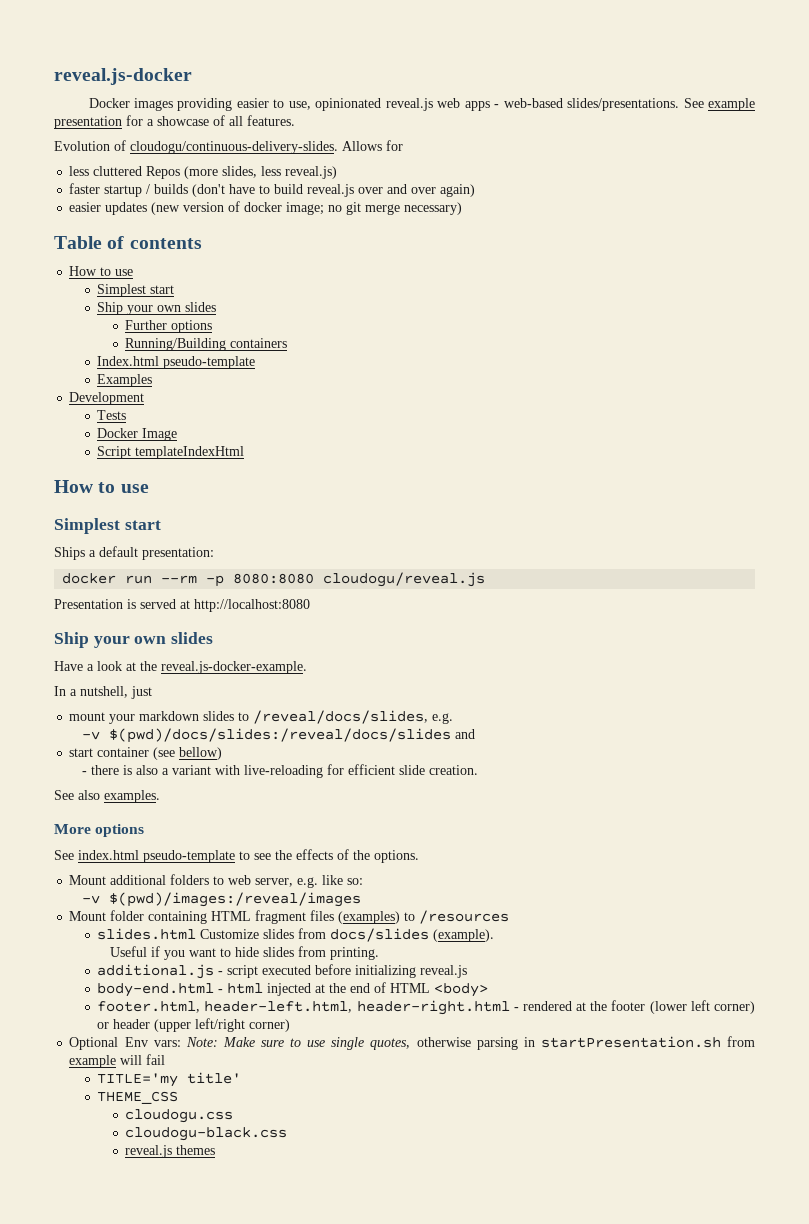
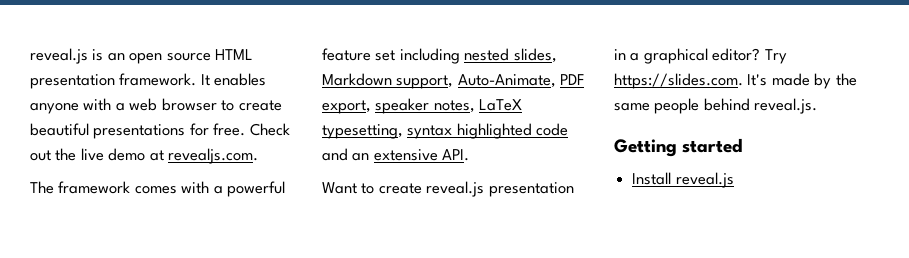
[54,68,192,85] [88,98,755,111] [54,115,295,129] [54,140,403,154] [69,166,338,179] [69,183,476,197] [69,201,463,215] [54,236,202,249] [69,266,134,276] [97,284,175,297] [97,302,217,315] [125,320,213,333] [125,338,288,351] [97,356,256,369] [97,374,153,387] [69,392,145,405] [97,410,127,420] [97,428,178,441] [97,446,245,459] [54,480,149,493] [54,518,161,534] [54,546,214,560] [62,572,486,587] [54,599,310,612] [54,632,214,648] [54,661,307,674] [54,686,152,699] [69,710,454,724] [81,728,475,743] [69,747,223,760] [81,764,478,778] [54,790,160,803] [54,824,145,837] [54,849,419,863] [69,874,364,888] [81,892,361,907] [69,910,510,924] [97,928,495,942] [109,946,379,960] [97,964,468,979] [97,982,489,997] [97,1000,755,1015] [97,1018,291,1032] [69,1036,755,1050] [69,1054,166,1068] [97,1072,242,1087] [97,1091,179,1104] [125,1109,234,1123] [125,1127,288,1141] [125,1145,216,1158] reveal.js-docker // Docker images providing easier to use, opinionated reveal.js web apps - web-based slides/presentations. See example presentation for a showcase of all features. // Evolution of cloudogu/continuous-delivery-slides. Allows for // less cluttered Repos (more slides, less reveal.js) // faster startup / builds (don't have to build reveal.js over and over again) // easier updates (new version of docker image; no git merge necessary) // Table of contents // How to use // Simplest start // Ship your own slides // Further options // Running/Building containers // Index.html pseudo-template // Examples // Development // Tests // Docker Image // Script templateIndexHtml // How to use // Simplest start // Ships a default presentation: // docker run --rm -p 8080:8080 cloudogu/reveal.js // Presentation is served at http://localhost:8080 // Ship your own slides // Have a look at the reveal.js-docker-example. // In a nutshell, just // mount your markdown slides to /reveal/docs/slides, e.g. // -v $(pwd)/docs/slides:/reveal/docs/slides and // start container (see bellow) // - there is also a variant with live-reloading for efficient slide creation. // See also examples. // More options // See index.html pseudo-template to see the effects of the options. // Mount additional folders to web server, e.g. like so: // -v $(pwd)/images:/reveal/images // Mount folder containing HTML fragment files (examples) to /resources // slides.html Customize slides from docs/slides (example). // Useful if you want to hide slides from printing. // additional.js - script executed before initializing reveal.js // body-end.html - html injected at the end of HTML <body> // footer.html, header-left.html, header-right.html - rendered at the footer (lower left corner) or header (upper left/right corner) // Optional Env vars: Note: Make sure to use single quotes, otherwise parsing in startPresentation.sh from example will fail // TITLE='my title' // THEME_CSS // cloudogu.css // cloudogu-black.css // reveal.js themes -> [30,48,254,64] [30,73,267,89] [30,98,282,114] [30,123,290,139] [30,148,259,164] [30,181,286,197] [322,48,557,64] [322,73,585,89] [322,98,523,114] [322,123,569,139] [322,148,470,161] [322,181,574,197] [614,48,787,64] [614,73,857,89] [614,98,818,114] [614,138,744,157] [632,172,734,188] reveal.js is an open source HTML presentation framework. It enables anyone with a web browser to create beautiful presentations for free. Check out the live demo at revealjs.com. // The framework comes with a powerful feature set including nested slides, Markdown support, Auto-Animate, PDF export, speaker notes, LaTeX typesetting, syntax highlighted code and an extensive API. // Want to create reveal.js presentation in a graphical editor? Try https://slides.com. It's made by the same people behind reveal.js. // Getting started // Install reveal.js

